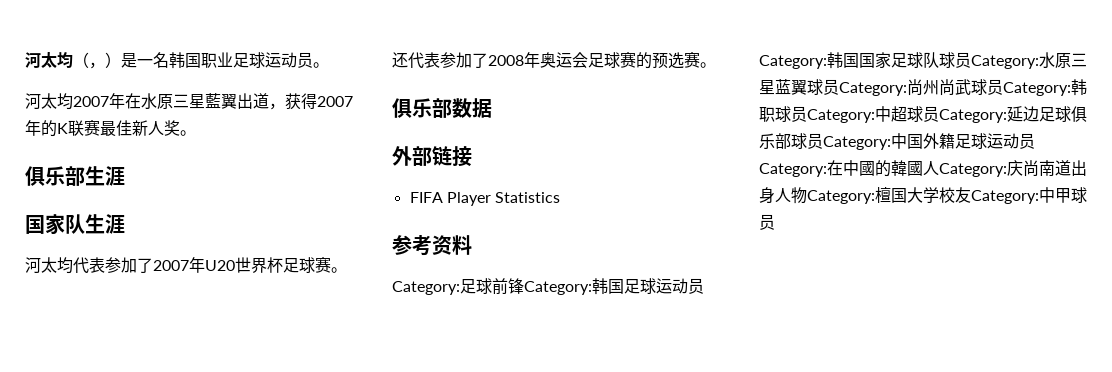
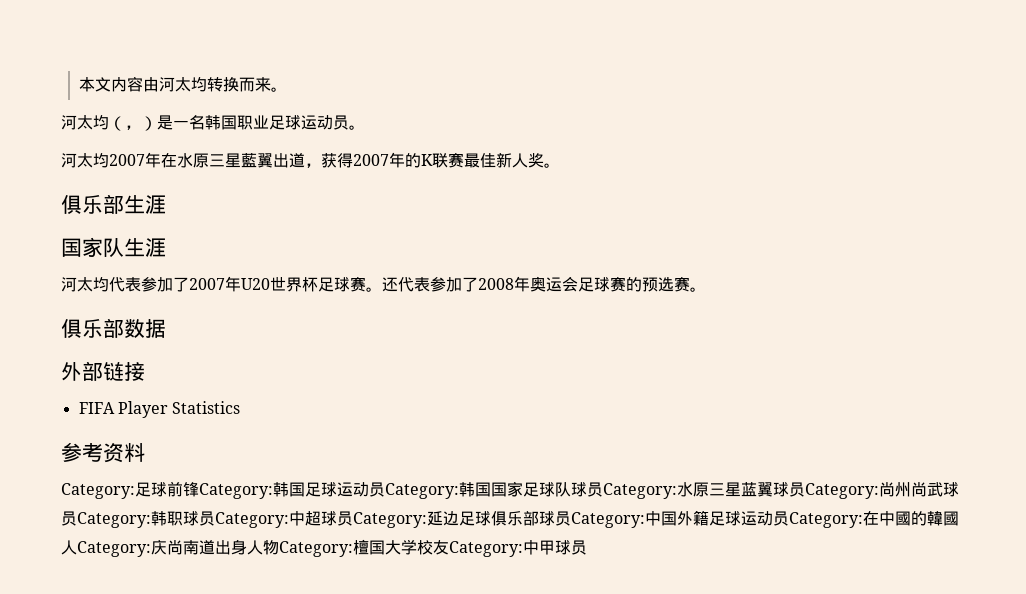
(25, 60) none -> [79,76,288,92] 本文内容由河太均转换而来。 //

